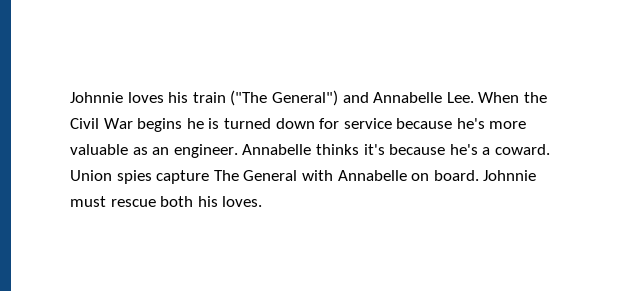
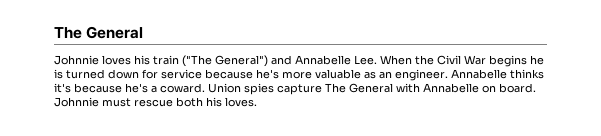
(70, 97) none -> [54,26,144,39] The General //

